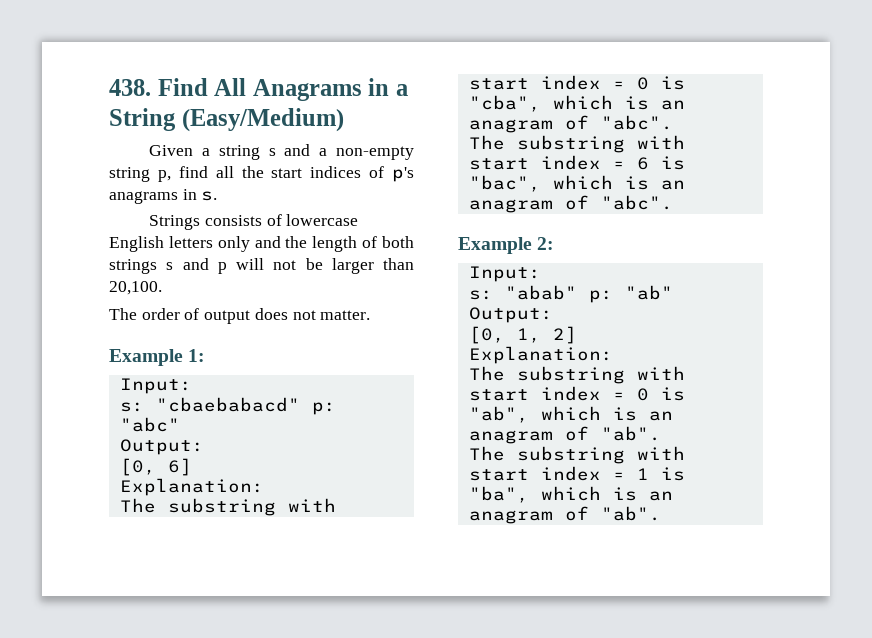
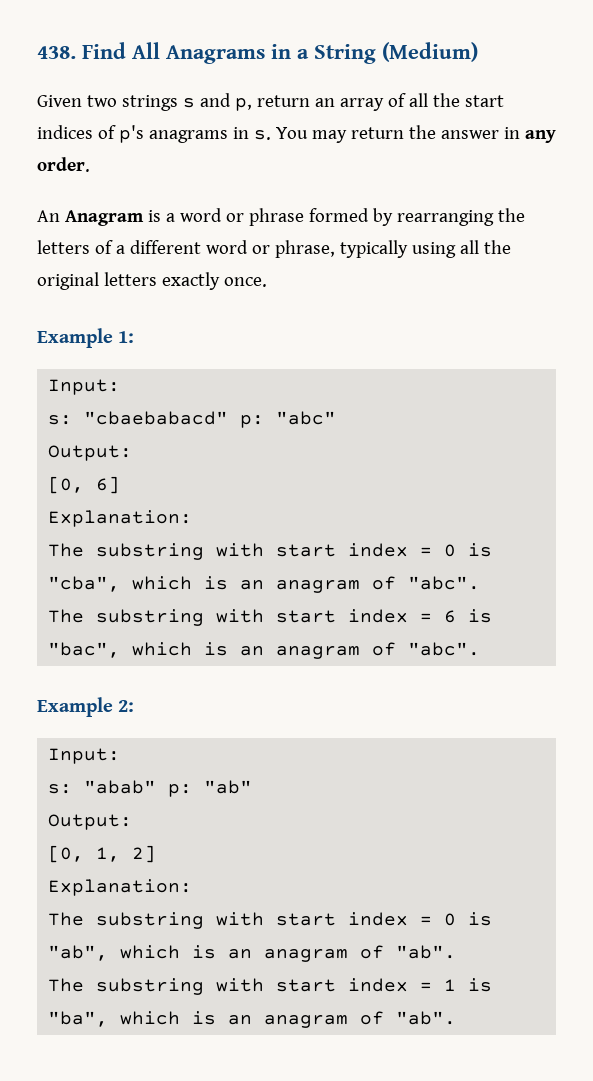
[181,108,344,132] (Easy/Medium) -> [382,42,478,62] (Medium)
[201,144,415,160] [109,166,208,182] a string s and a non-empty string p, find -> [86,93,406,111] two strings s and p, return an array of
[149,214,359,230] [109,236,414,252] [109,258,414,274] [109,281,162,295] [109,308,371,324] // Strings consists of lowercase English letters only and the length of both strings s and p will not be larger than 20,100. // The order of output does not matter. -> [275,125,556,143] [37,157,90,172] [37,208,525,226] [37,240,511,258] [37,272,267,290] You may return the answer in any order. // An Anagram is a word or phrase formed by rearranging the letters of a different word or phrase, typically using all the original letters exactly once.

